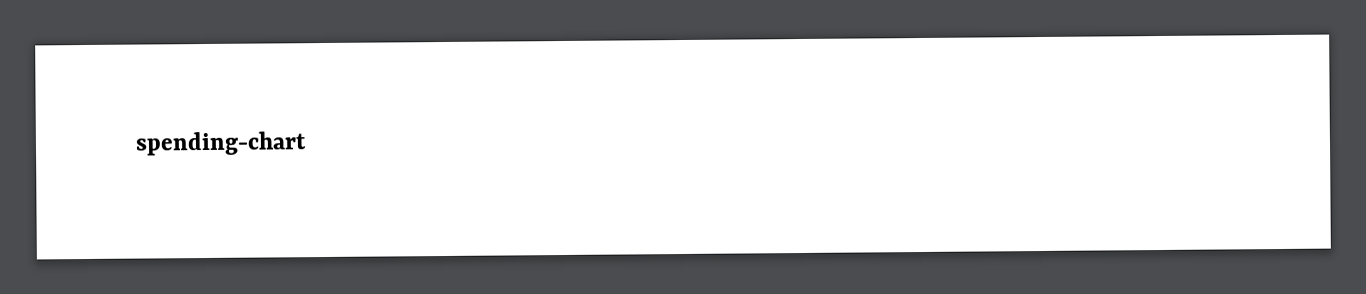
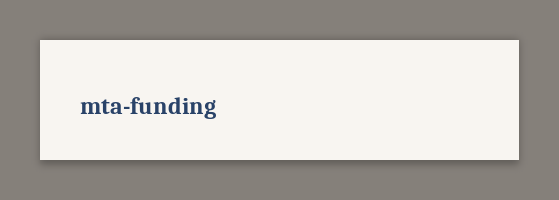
[135,131,307,156] spending-chart -> [80,97,216,119] mta-funding

